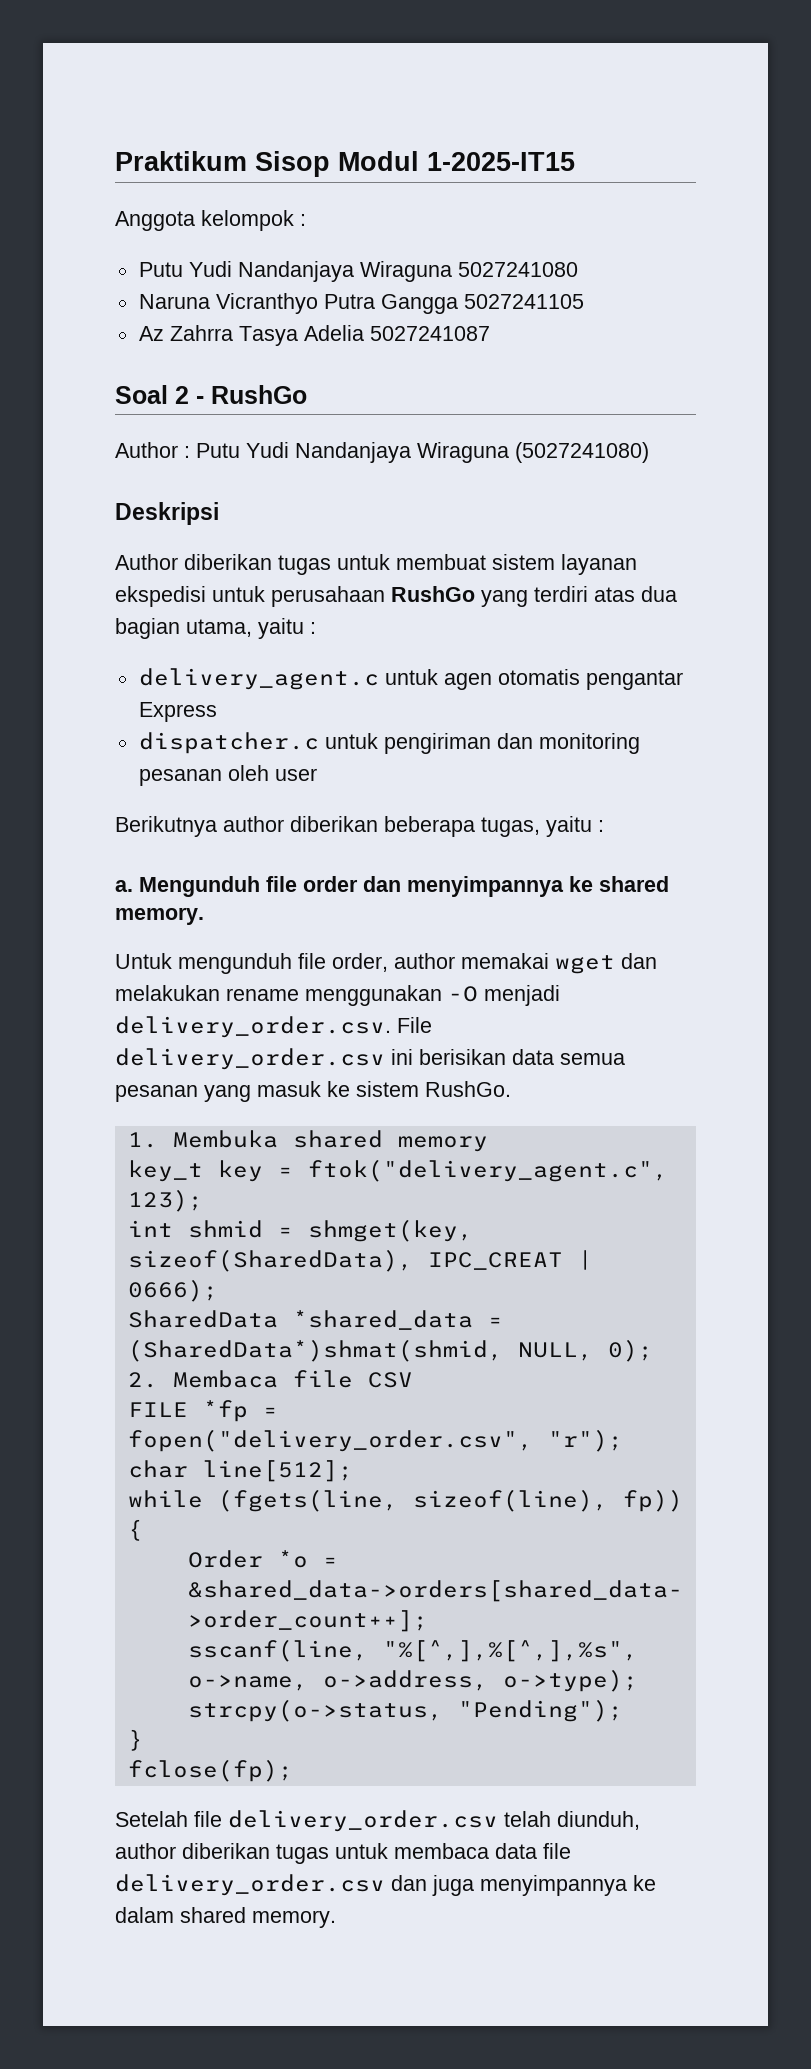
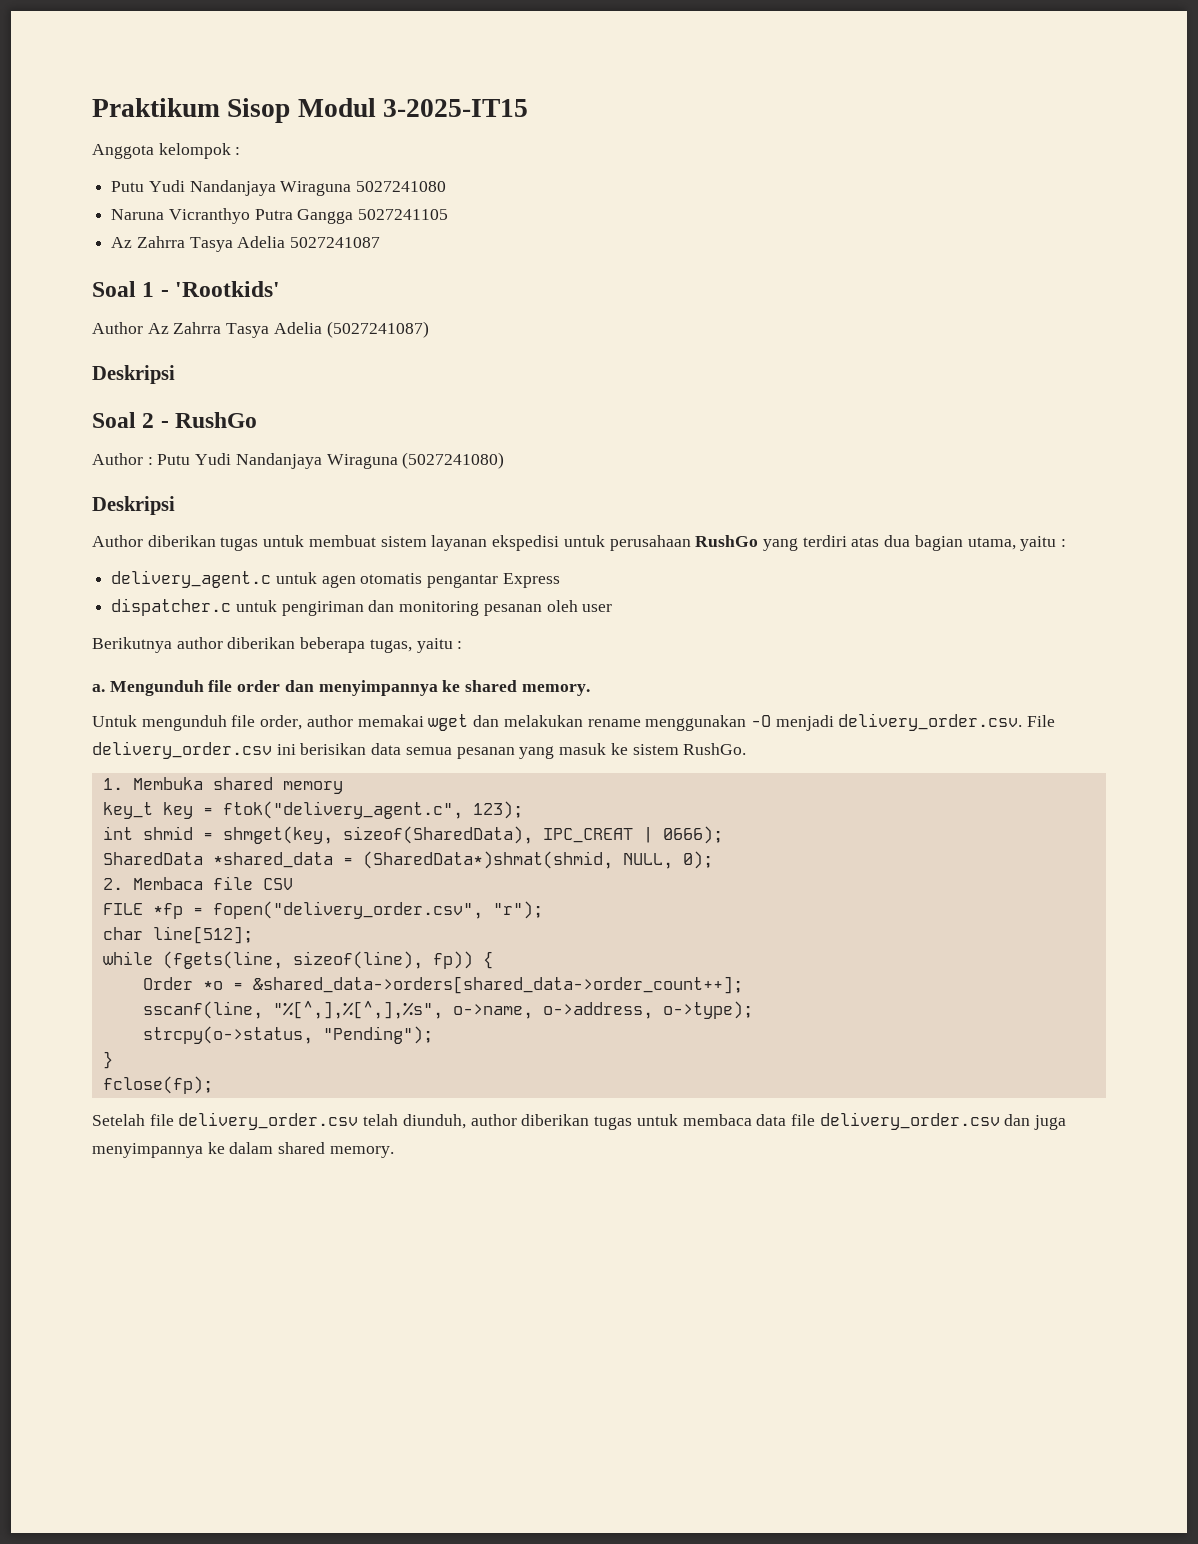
[427,152,575,171] 1-2025-IT15 -> [383,99,529,117] 3-2025-IT15
(490, 333) none -> [92,281,281,297] [92,321,429,338] [92,365,175,384] // Soal 1 - 'Rootkids' // Author Az Zahrra Tasya Adelia (5027241087) // Deskripsi

